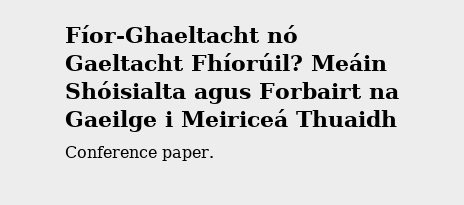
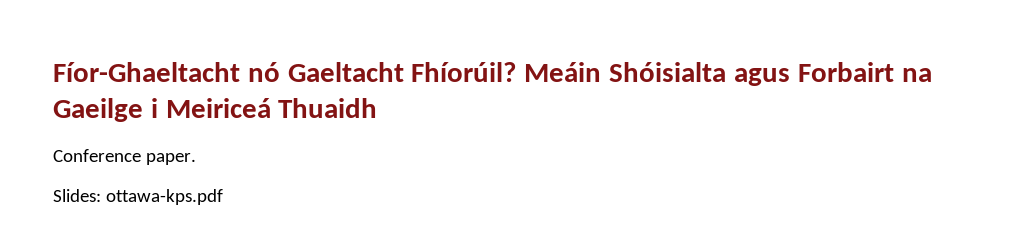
(214, 155) none -> [53,189,223,205] // Slides: ottawa-kps.pdf

